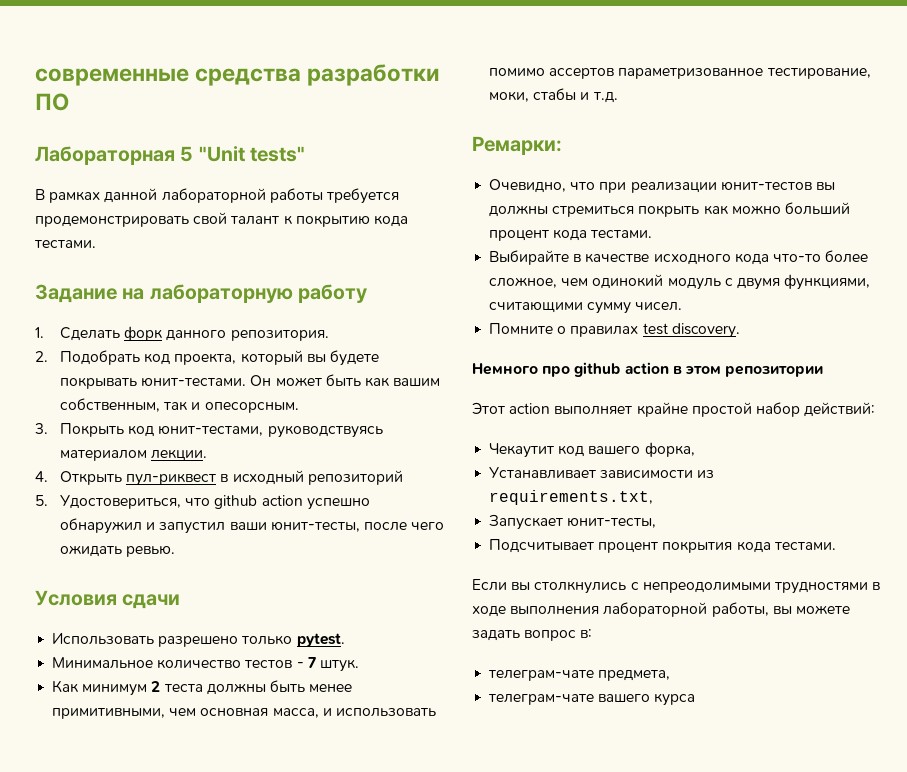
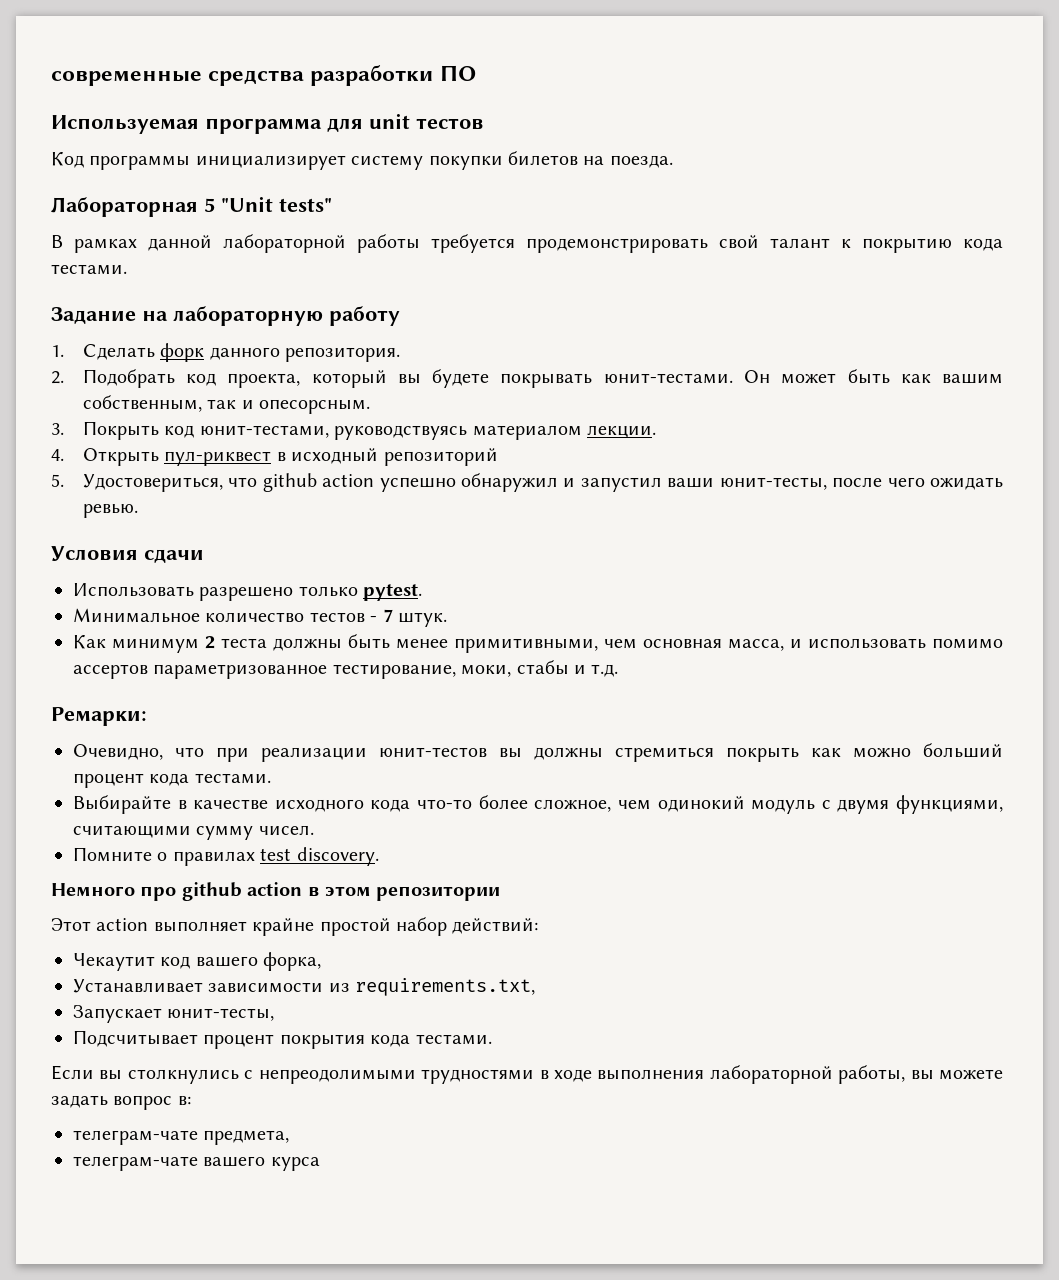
(69, 102) none -> [51,113,484,134] [51,151,673,170] // Используемая программа для unit тестов // Код программы инициализирует систему покупки билетов на поезда.

